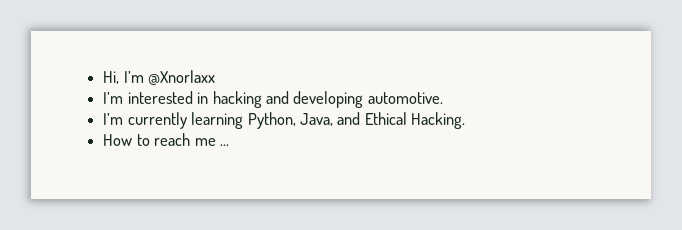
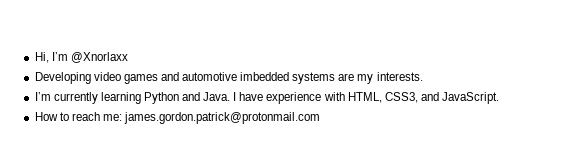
[103,91,443,108] [103,112,466,129] I’m interested in hacking and developing automotive. // I’m currently learning Python, Java, and Ethical Hacking. -> [34,72,423,84] [34,92,500,104] Developing video games and automotive imbedded systems are my interests. // I’m currently learning Python and Java. I have experience with HTML, CSS3, and JavaScript.
[194,138,229,146] me ... -> [102,112,321,124] me: james.gordon.patrick@protonmail.com

